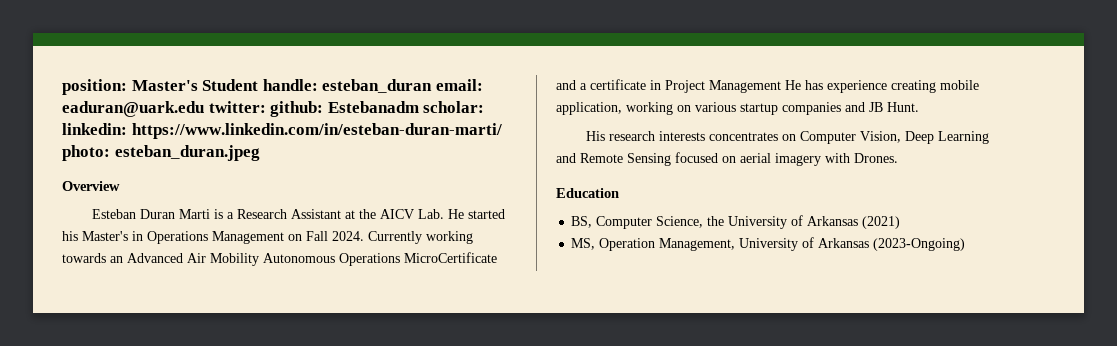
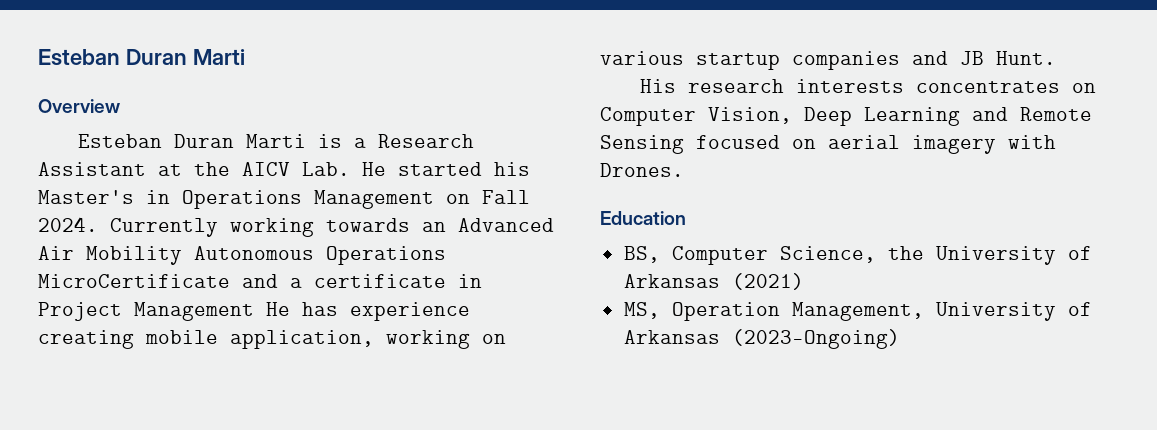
[62,79,483,95] [62,101,485,117] [62,123,502,139] [62,145,260,161] position: Master's Student handle: esteban_duran email: eaduran@uark.edu twitter: github: Estebanadm scholar: linkedin: https://www.linkedin.com/in/esteban-duran-marti/ photo: esteban_duran.jpeg -> [38,49,245,66] Esteban Duran Marti

